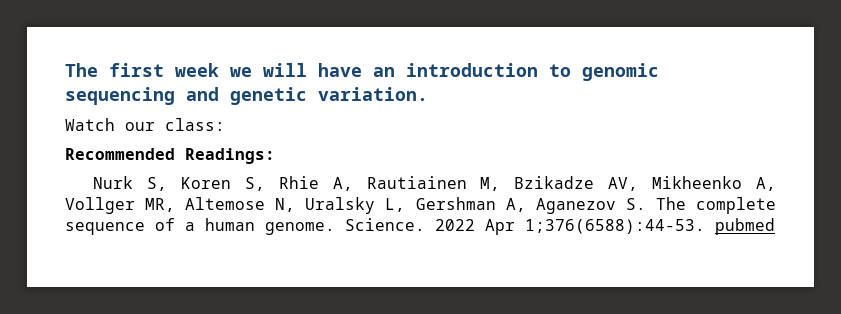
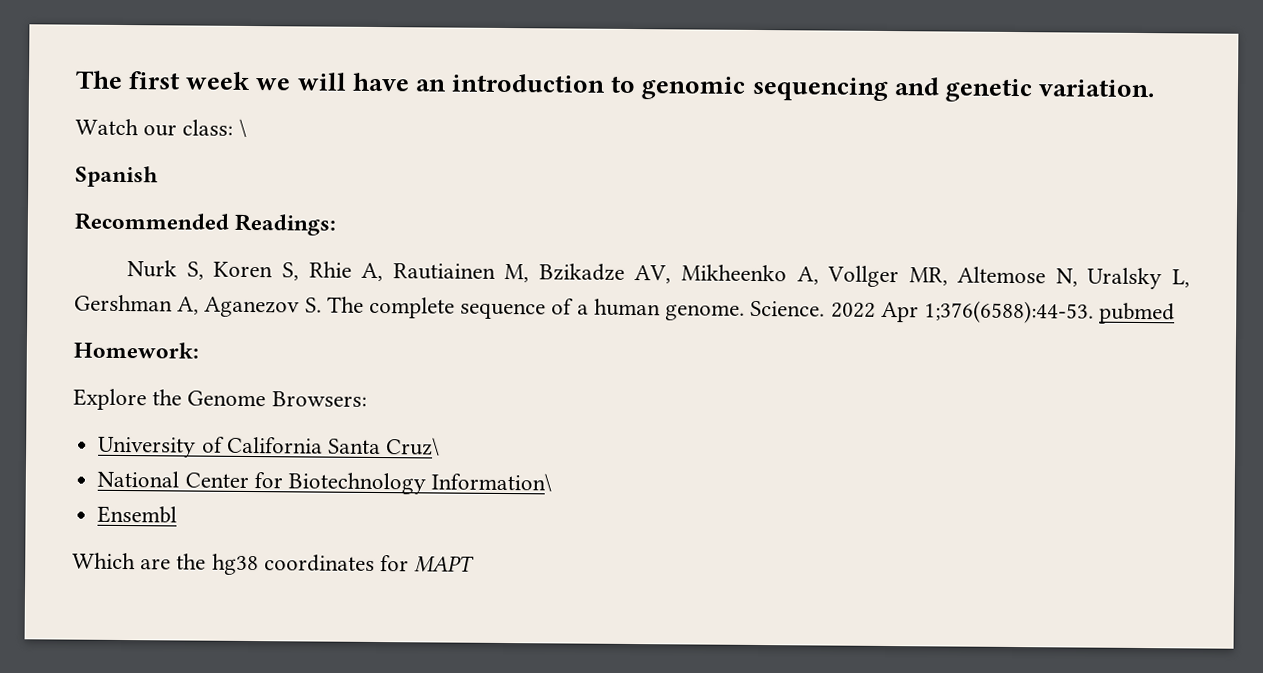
(225, 124) none -> [238,118,247,137] [75,165,159,188] \ // Spanish
(775, 226) none -> [73,341,199,359] [73,388,367,411] [98,436,441,458] [97,470,553,495] [97,505,178,524] [72,552,476,576] // Homework: // Explore the Genome Browsers: // University of California Santa Cruz\ // National Center for Biotechnology Information\ // Ensembl // Which are the hg38 coordinates for MAPT

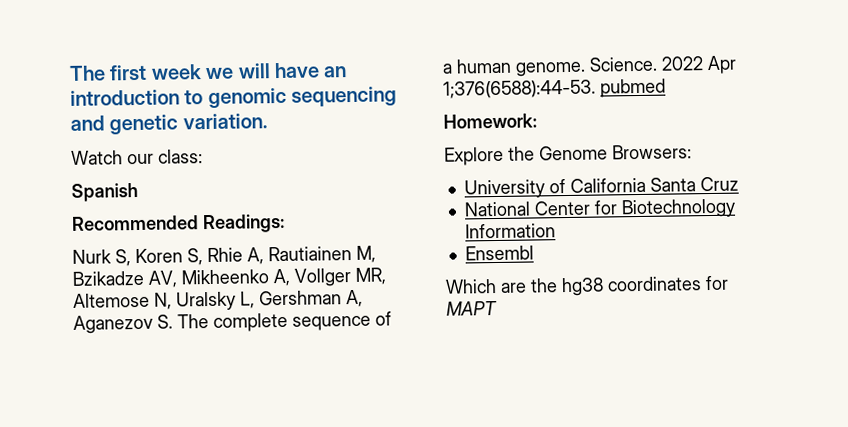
[238,118,247,137] \ -> (203, 156) none
[386,437,441,456] Cruz\ -> [699,176,739,192] Cruz
[431,472,553,492] Information\ -> [464,223,556,239] Information

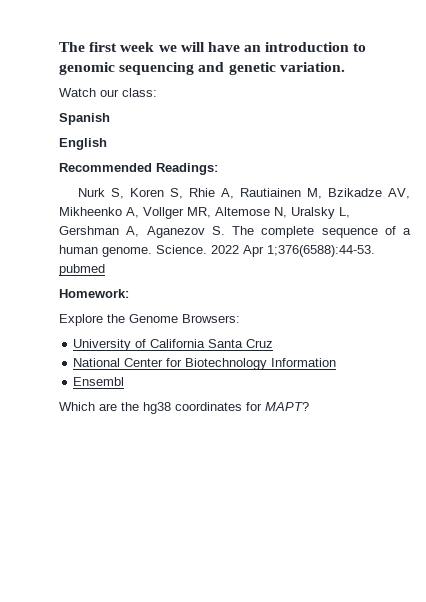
(138, 192) none -> [59,138,107,150] // English
[446,301,497,316] MAPT -> [265,402,309,411] MAPT?

